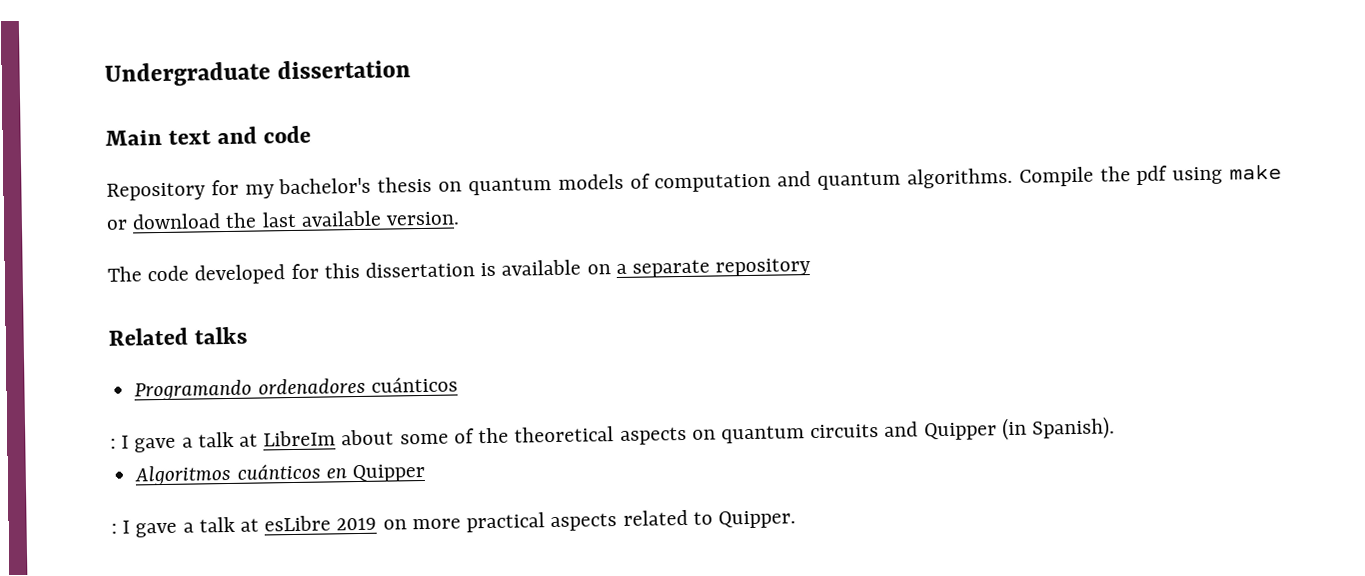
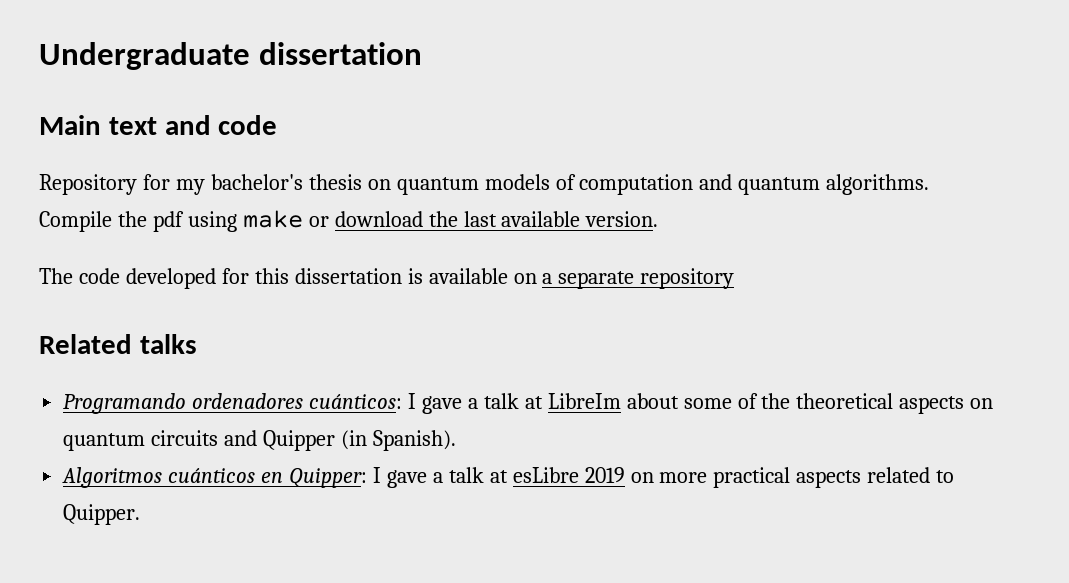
[370,376,458,393] [110,438,116,449] cuánticos // : -> [309,394,403,409] cuánticos:
[351,463,425,483] [111,523,117,534] Quipper // : -> [289,468,368,488] Quipper:

